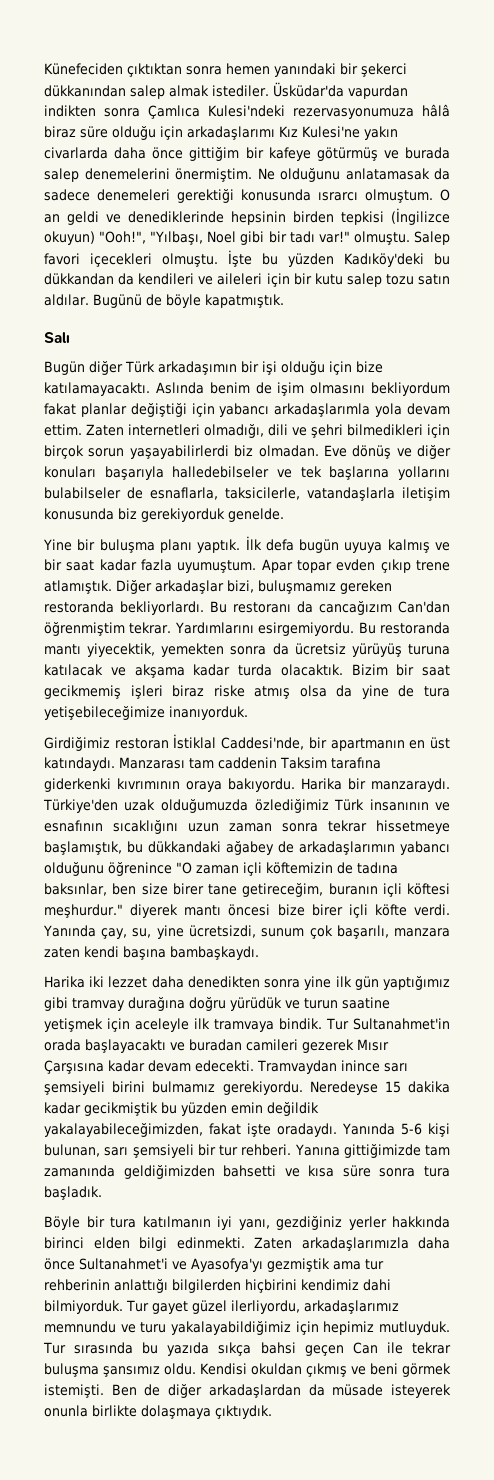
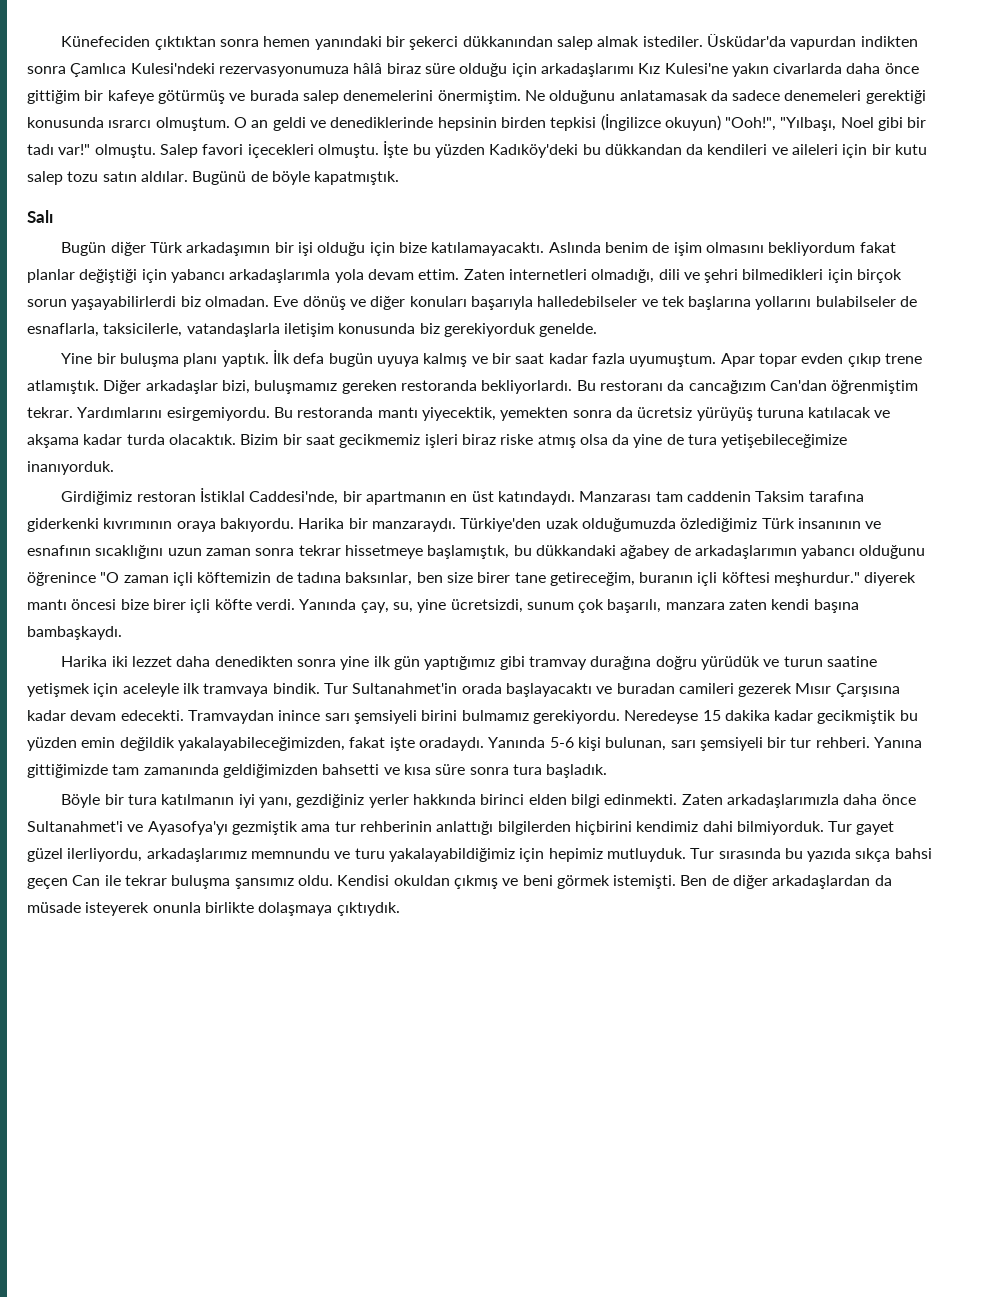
[44,685,121,699] gecikmemiş -> [339,434,421,448] gecikmemiz

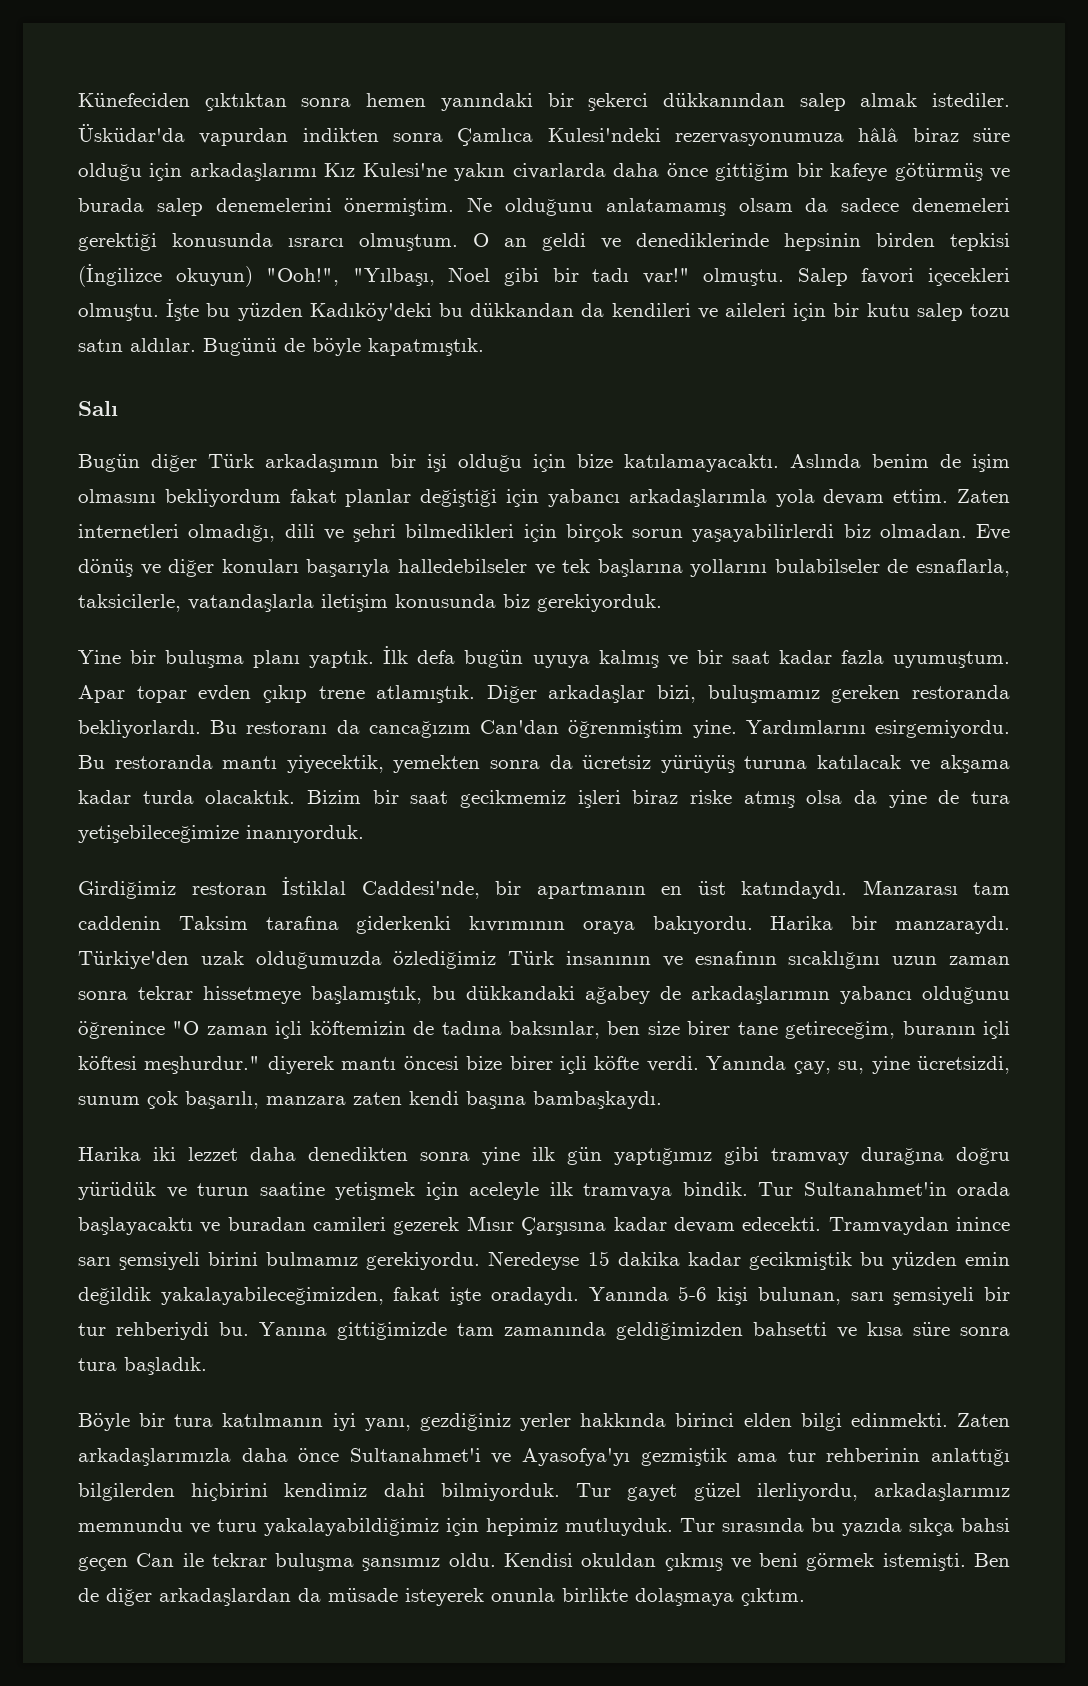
[619,90,708,101] anlatamasak -> [605,198,793,216] anlatamamış olsam
[443,323,598,337] gerekiyorduk genelde. -> [537,594,662,612] gerekiyorduk.
[27,407,73,418] tekrar. -> [692,720,737,738] yine.
[815,737,870,748] rehberi. -> [116,1322,249,1340] rehberiydi bu.
[336,902,400,916] çıktıydık. -> [741,1588,805,1606] çıktım.

